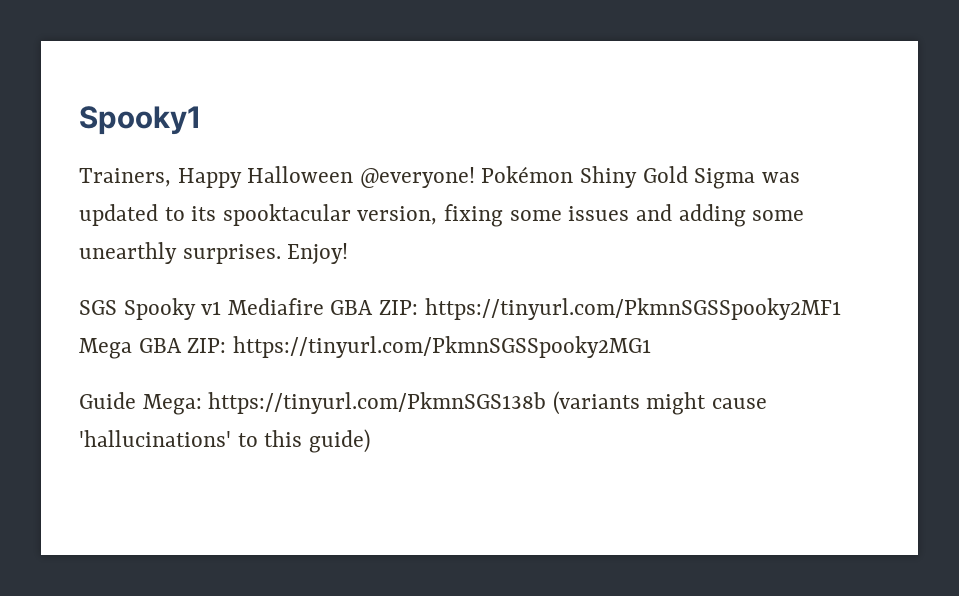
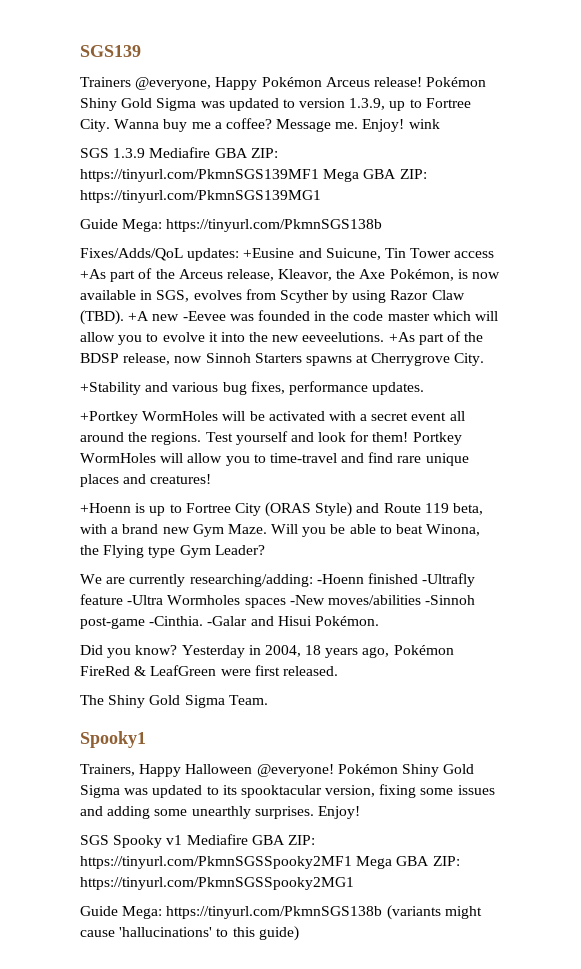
(79, 120) none -> [80,45,141,57] [80,77,487,90] [80,98,471,111] [80,118,440,132] [80,147,278,158] [80,169,427,182] [80,190,321,203] [80,219,383,232] [80,248,495,261] [80,268,501,282] [80,289,465,303] [80,310,499,325] [80,331,484,345] [80,353,485,366] [80,381,425,395] [80,411,465,424] [80,431,462,445] [80,452,469,466] [80,474,212,487] [80,502,484,517] [80,524,481,537] [80,545,265,558] [80,573,476,587] [80,594,476,608] [80,616,379,629] [80,645,454,658] [80,665,338,676] [80,695,268,708] SGS139 // Trainers @everyone, Happy Pokémon Arceus release! Pokémon Shiny Gold Sigma was updated to version 1.3.9, up to Fortree City. Wanna buy me a coffee? Message me. Enjoy! wink // SGS 1.3.9 Mediafire GBA ZIP: https://tinyurl.com/PkmnSGS139MF1 Mega GBA ZIP: https://tinyurl.com/PkmnSGS139MG1 // Guide Mega: https://tinyurl.com/PkmnSGS138b // Fixes/Adds/QoL updates: +Eusine and Suicune, Tin Tower access +As part of the Arceus release, Kleavor, the Axe Pokémon, is now available in SGS, evolves from Scyther by using Razor Claw (TBD). +A new -Eevee was founded in the code master which will allow you to evolve it into the new eeveelutions. +As part of the BDSP release, now Sinnoh Starters spawns at Cherrygrove City. // +Stability and various bug fixes, performance updates. // +Portkey WormHoles will be activated with a secret event all around the regions. Test yourself and look for them! Portkey WormHoles will allow you to time-travel and find rare unique places and creatures! // +Hoenn is up to Fortree City (ORAS Style) and Route 119 beta, with a brand new Gym Maze. Will you be able to beat Winona, the Flying type Gym Leader? // We are currently researching/adding: -Hoenn finished -Ultrafly feature -Ultra Wormholes spaces -New moves/abilities -Sinnoh post-game -Cinthia. -Galar and Hisui Pokémon. // Did you know? Yesterday in 2004, 18 years ago, Pokémon FireRed & LeafGreen were first released. // The Shiny Gold Sigma Team. //

